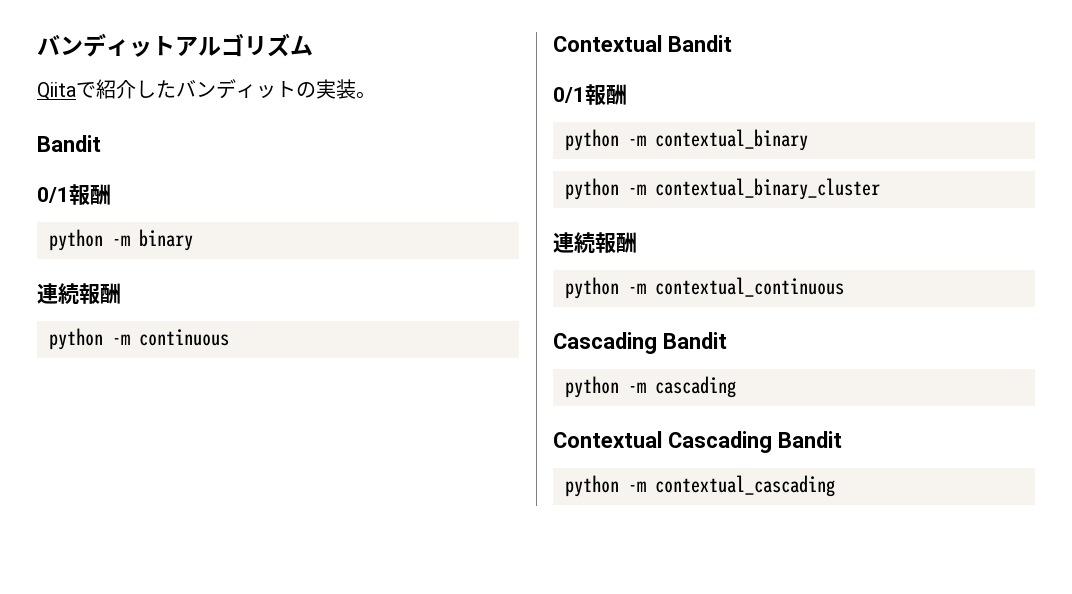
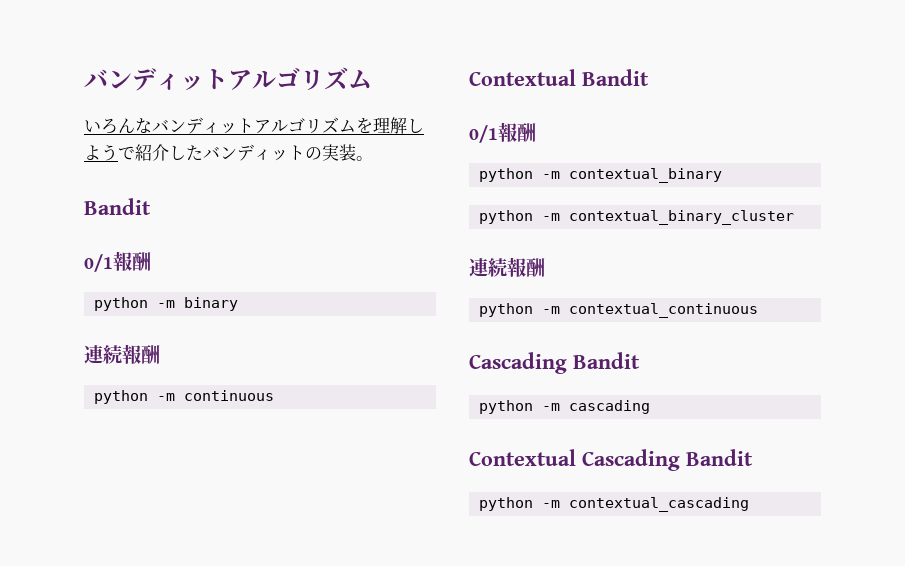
[37,82,76,100] Qiita -> [84,117,424,134] [84,144,118,161] いろんなバンディットアルゴリズムを理解しよう

